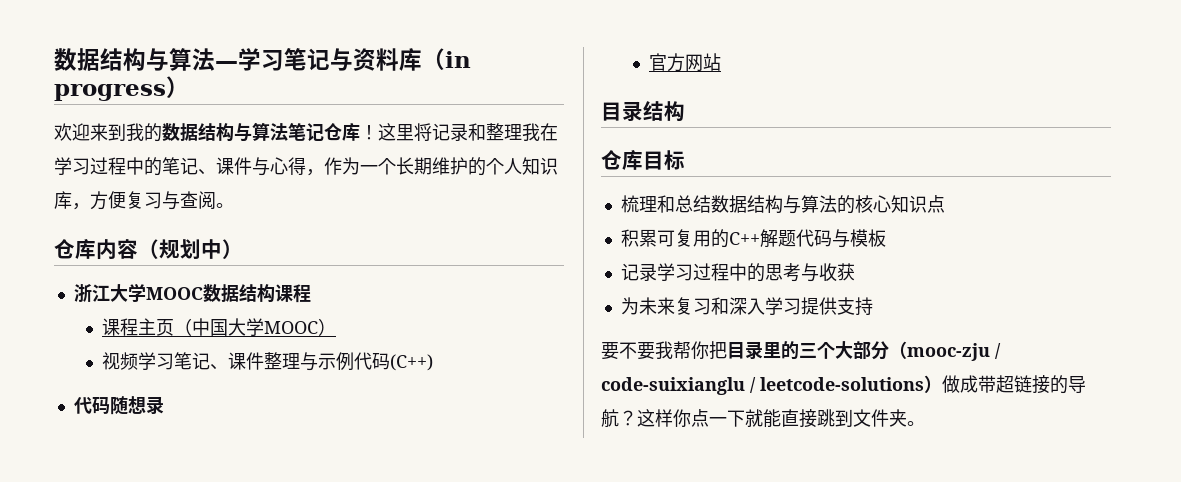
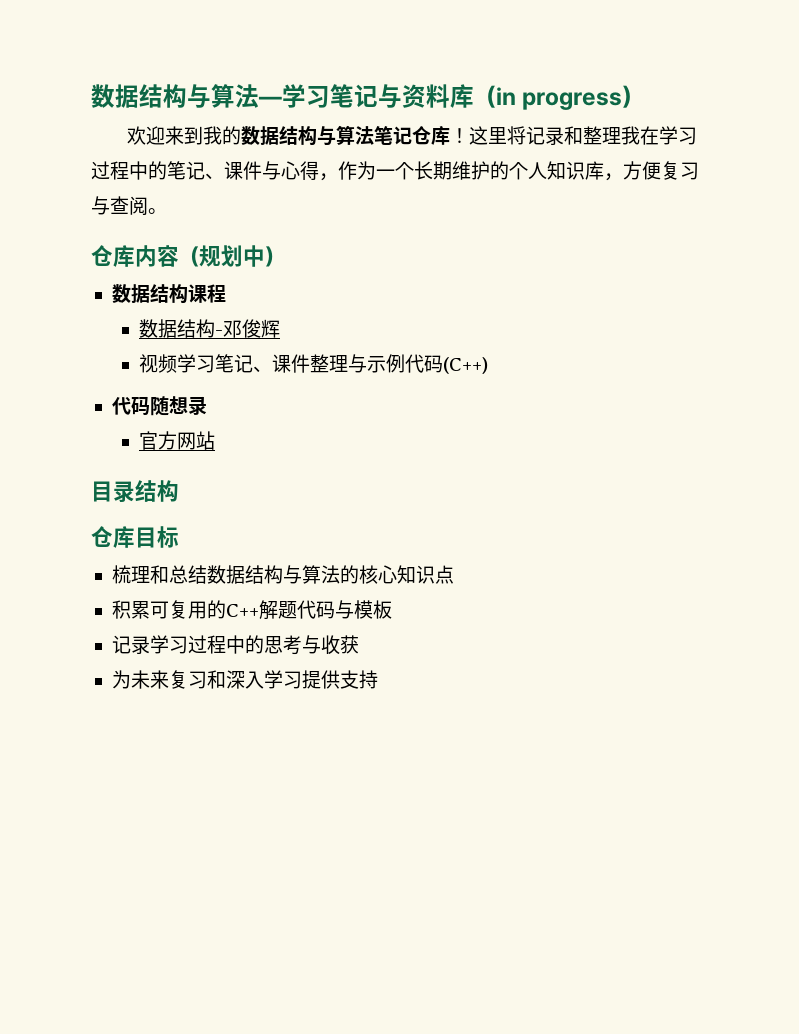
[73,283,203,302] 浙江大学MOOC -> (285, 256) none
[101,318,336,336] 课程主页（中国大学MOOC） -> [138,319,280,338] 数据结构-邓俊辉
[601,341,1001,361] [601,375,1086,395] [601,409,925,428] // 要不要我帮你把目录里的三个大部分（mooc-zju / code-suixianglu / leetcode-solutions）做成带超链接的导航？这样你点一下就能直接跳到文件夹。 -> (378, 679) none

